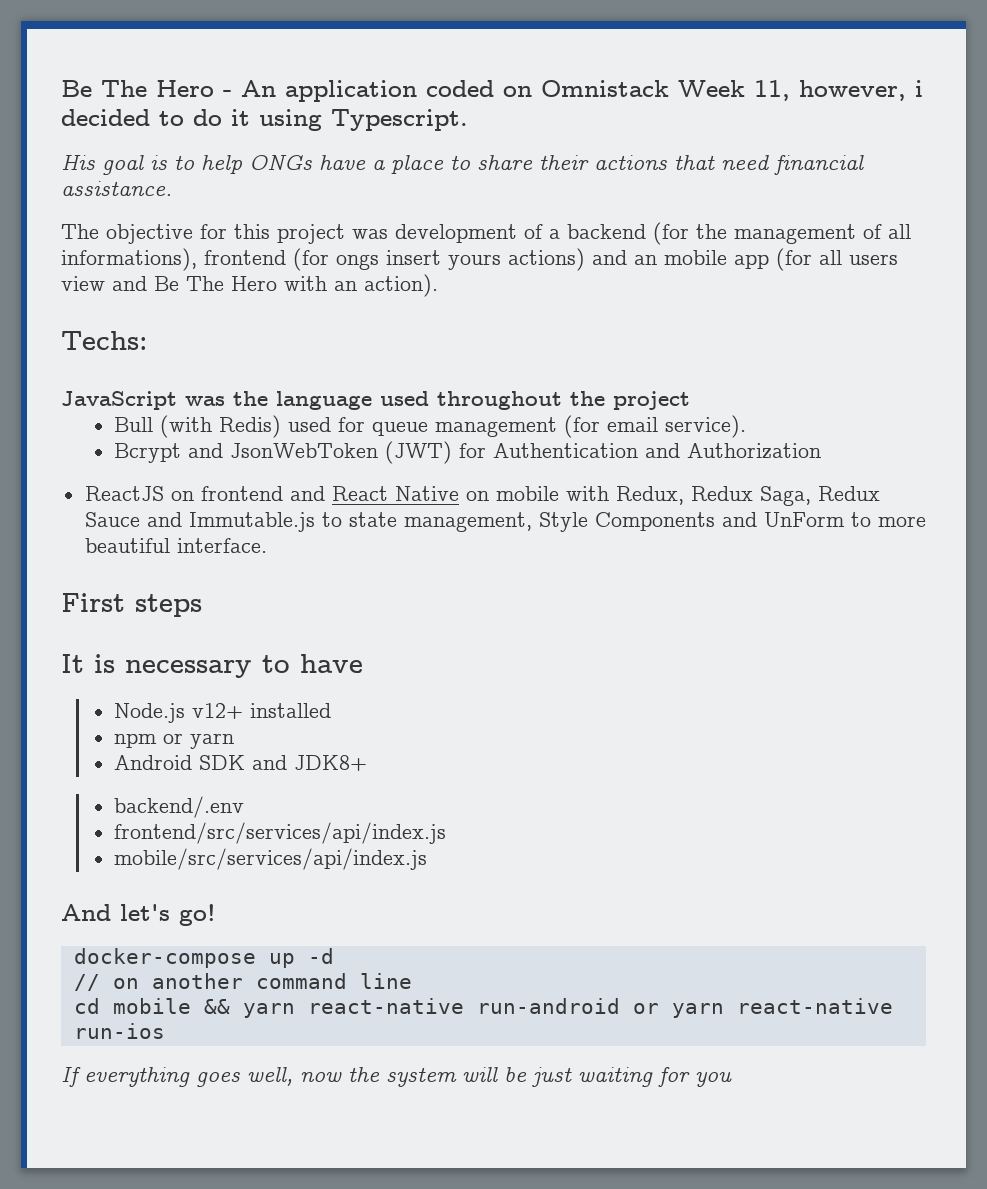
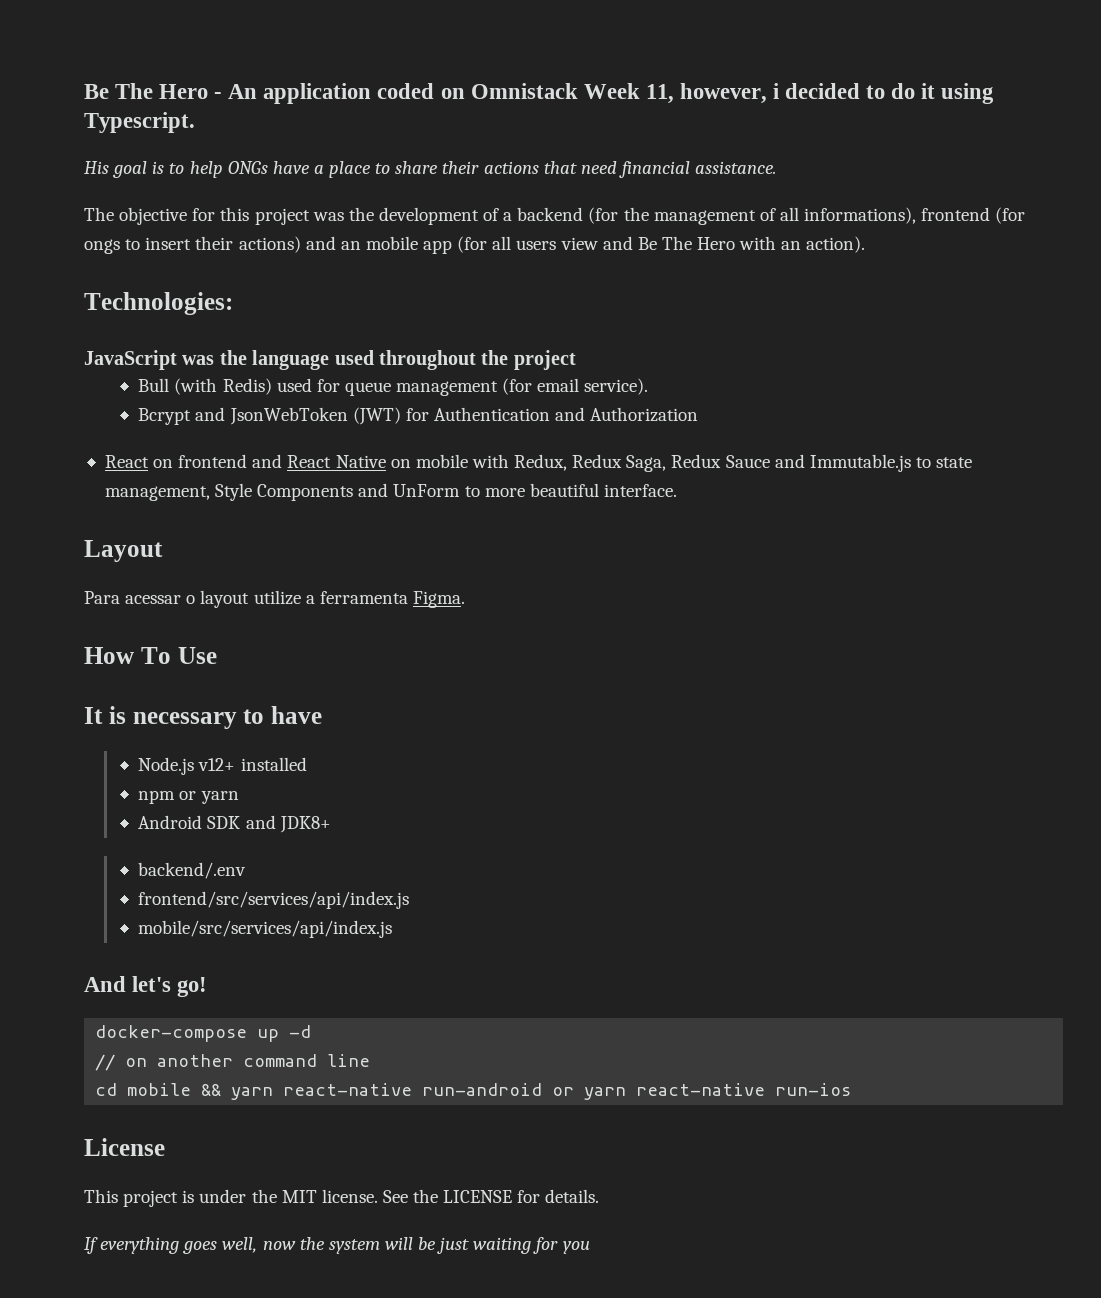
(388, 234) none -> [348,207,374,221] the
[386,250,501,270] insert yours -> [125,236,234,250] to insert their
[61,331,148,350] Techs: -> [84,292,233,315] Technologies:
[84,486,164,501] ReactJS -> [104,455,149,468] React
[61,593,202,617] First steps -> [84,540,163,562] [84,590,465,608] [84,647,217,664] Layout // Para acessar o layout utilize a ferramenta Figma. // How To Use
(165, 1031) none -> [84,1138,165,1156] [84,1189,600,1207] // License // This project is under the MIT license. See the LICENSE for details.

